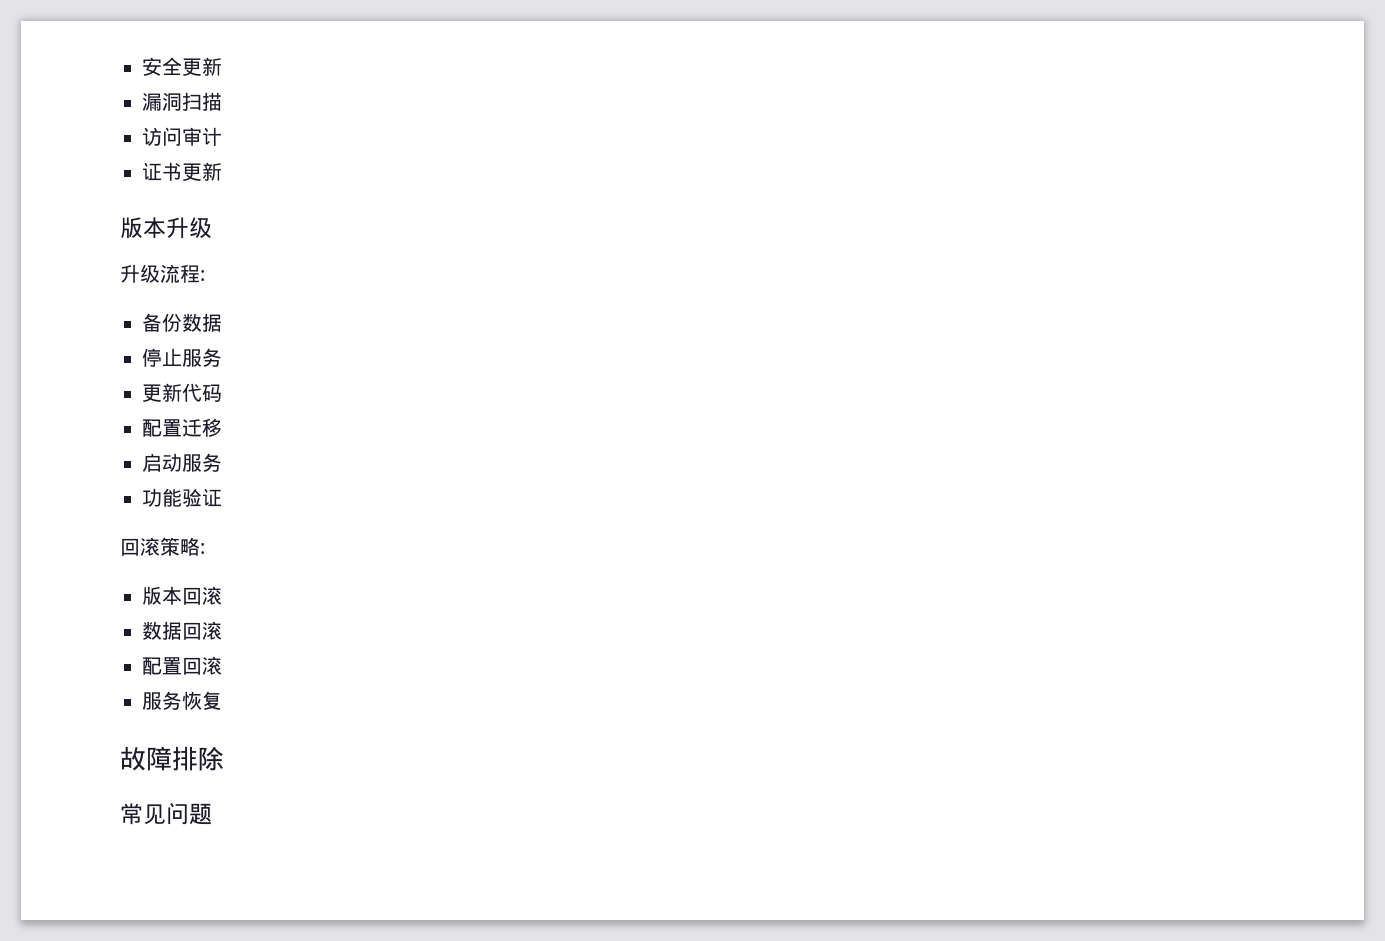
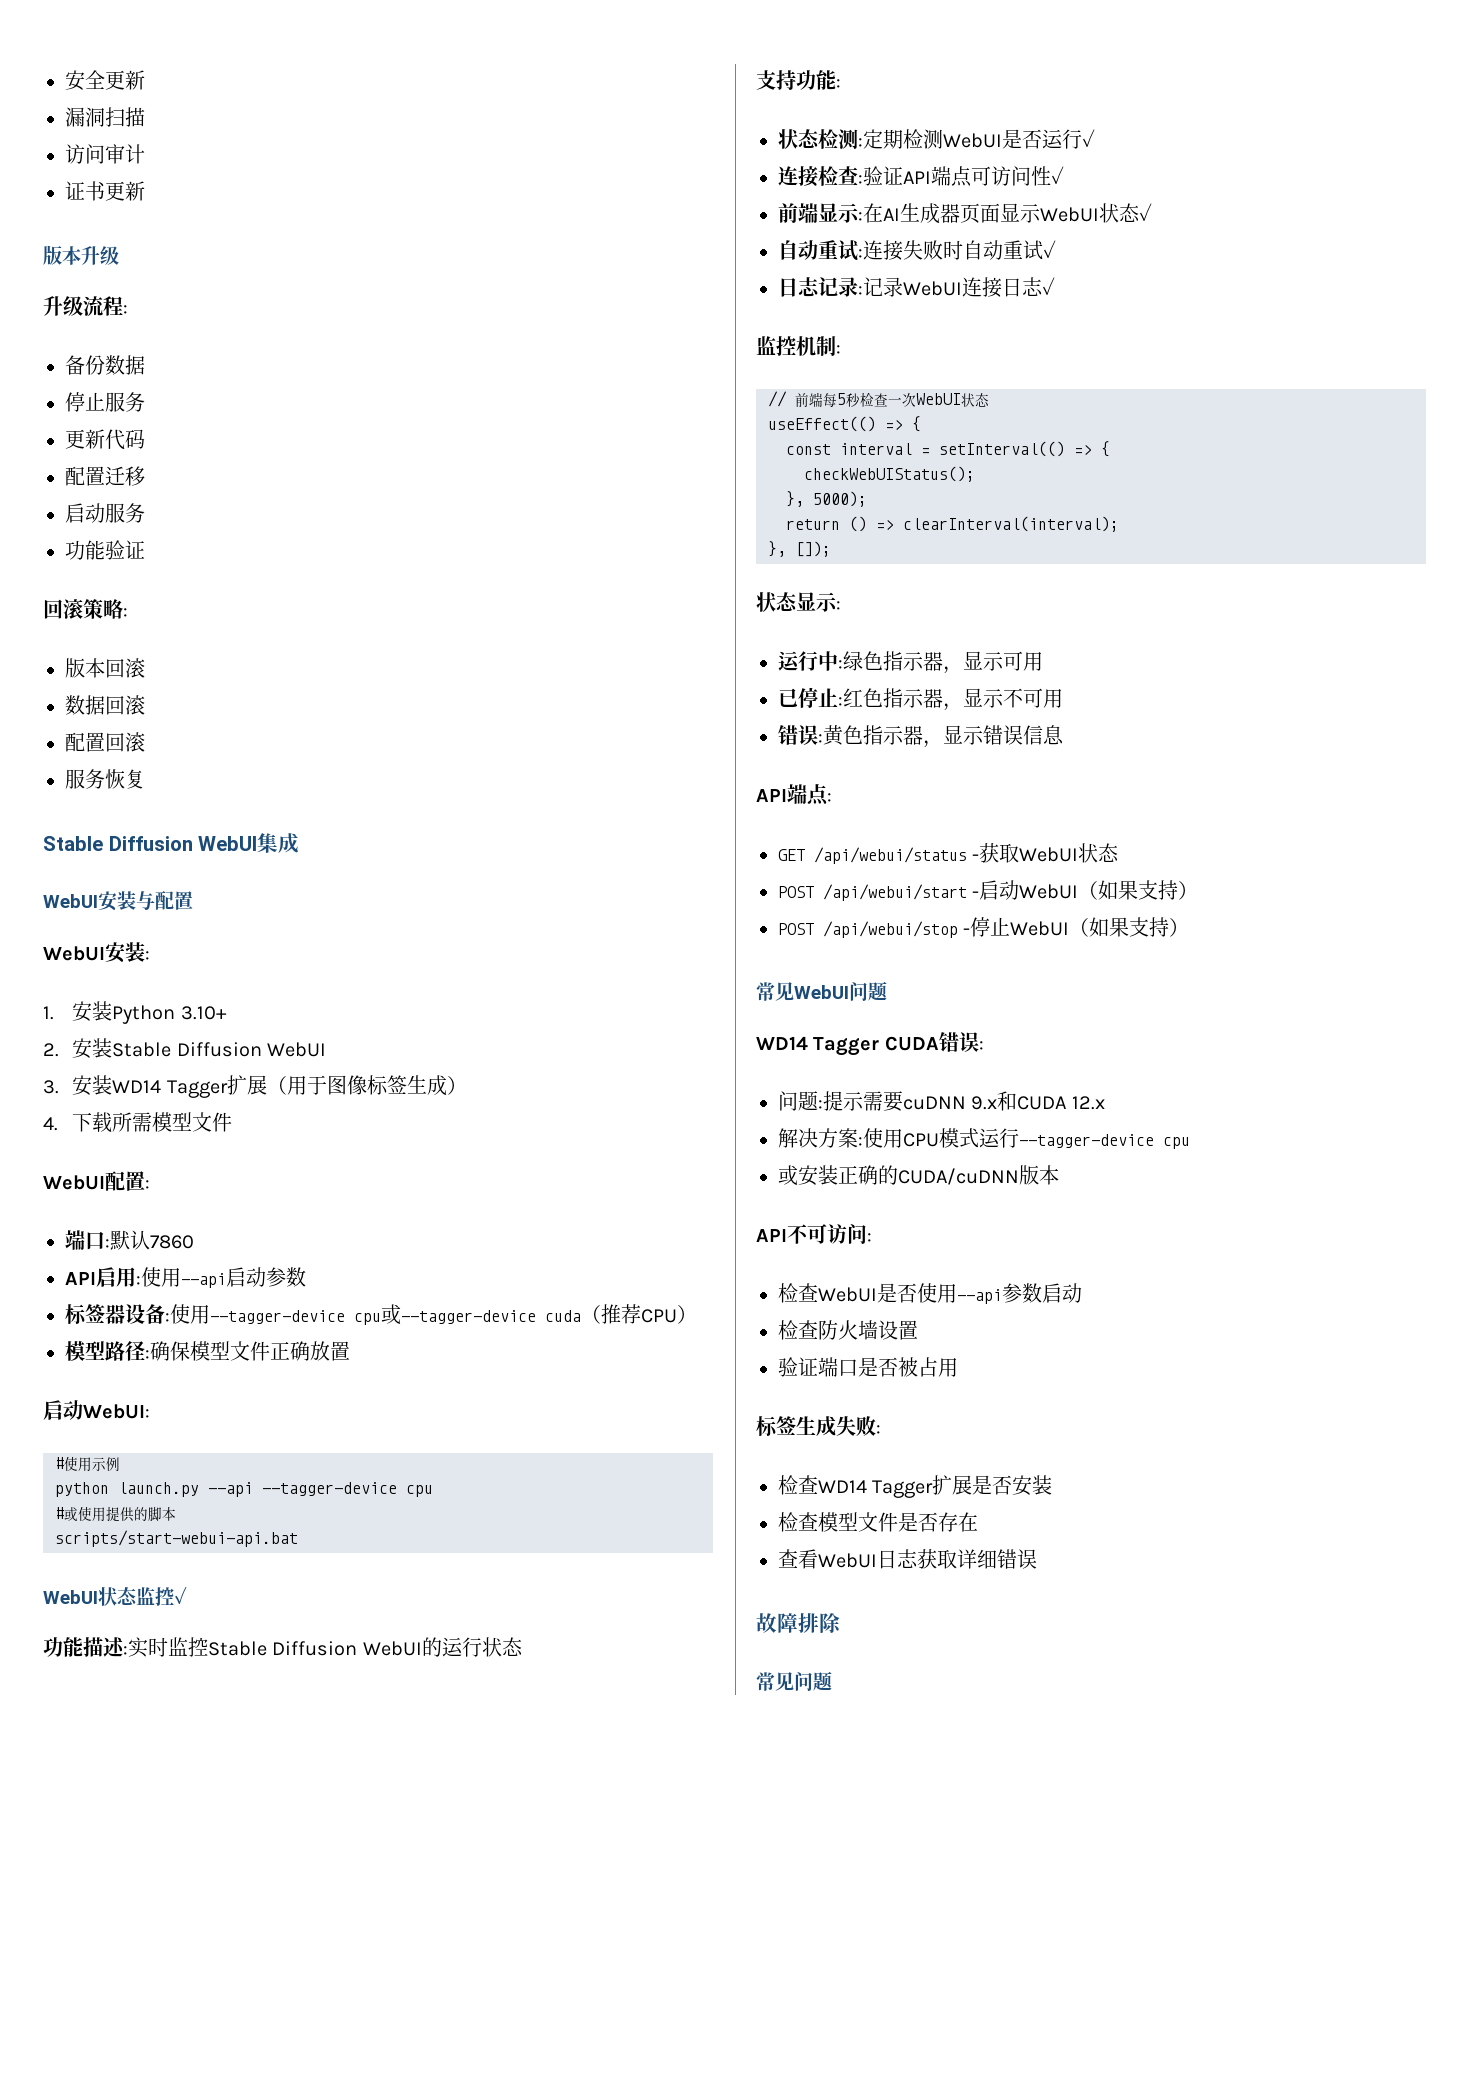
(222, 700) none -> [43,833,300,853] [43,891,193,911] [43,942,150,963] [43,1001,227,1024] [43,1038,326,1059] [43,1075,467,1098] [43,1112,233,1133] [43,1171,150,1191] [65,1230,194,1250] [65,1267,306,1288] [65,1304,697,1325] [65,1341,350,1361] [43,1400,150,1420] [55,1456,120,1472] [55,1482,433,1497] [55,1506,176,1522] [55,1530,298,1547] [43,1586,187,1606] [43,1637,523,1658] [756,70,841,90] [778,129,1095,149] [778,166,1064,187] [778,203,1152,224] [778,240,1056,261] [778,277,1055,298] [756,336,841,356] [768,391,989,408] [768,416,921,432] [786,441,1110,457] [804,466,975,482] [786,491,867,507] [786,516,1119,532] [768,541,831,557] [756,592,841,612] [778,651,1043,674] [778,687,1063,711] [778,725,1064,748] [756,784,832,806] [778,843,1120,864] [778,880,1199,901] [778,917,1190,938] [756,981,887,1001] [756,1032,984,1056] [778,1091,1105,1112] [778,1128,1190,1149] [778,1165,1059,1186] [756,1224,872,1244] [778,1283,1082,1304] [778,1320,918,1340] [778,1357,958,1377] [756,1416,881,1437] [778,1475,1053,1498] [778,1512,978,1532] [778,1549,1037,1569] // Stable Diffusion WebUI集成 // WebUI安装与配置 // WebUI安装: // 1.安装Python 3.10+ // 2.安装Stable Diffusion WebUI // 3.安装WD14 Tagger扩展（用于图像标签生成） // 4.下载所需模型文件 // WebUI配置: // 端口:默认7860 // API启用:使用--api启动参数 // 标签器设备:使用--tagger-device cpu或--tagger-device cuda（推荐CPU） // 模型路径:确保模型文件正确放置 // 启动WebUI: // #使用示例 // python launch.py --api --tagger-device cpu // #或使用提供的脚本 // scripts/start-webui-api.bat // WebUI状态监控✓ // 功能描述:实时监控Stable Diffusion WebUI的运行状态 // 支持功能: // 状态检测:定期检测WebUI是否运行✓ // 连接检查:验证API端点可访问性✓ // 前端显示:在AI生成器页面显示WebUI状态✓ // 自动重试:连接失败时自动重试✓ // 日志记录:记录WebUI连接日志✓ // 监控机制: // // 前端每5秒检查一次WebUI状态 // useEffect(() => { // const interval = setInterval(() => { // checkWebUIStatus(); // }, 5000); // return () => clearInterval(interval); // }, []); // 状态显示: // 运行中:绿色指示器，显示可用 // 已停止:红色指示器，显示不可用 // 错误:黄色指示器，显示错误信息 // API端点: // GET /api/webui/status -获取WebUI状态 // POST /api/webui/start -启动WebUI（如果支持） // POST /api/webui/stop -停止WebUI（如果支持） // 常见WebUI问题 // WD14 Tagger CUDA错误: // 问题:提示需要cuDNN 9.x和CUDA 12.x // 解决方案:使用CPU模式运行--tagger-device cpu // 或安装正确的CUDA/cuDNN版本 // API不可访问: // 检查WebUI是否使用--api参数启动 // 检查防火墙设置 // 验证端口是否被占用 // 标签生成失败: // 检查WD14 Tagger扩展是否安装 // 检查模型文件是否存在 // 查看WebUI日志获取详细错误

